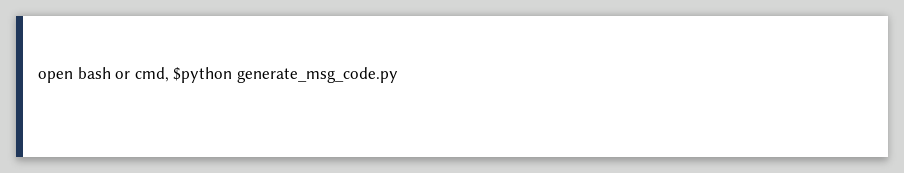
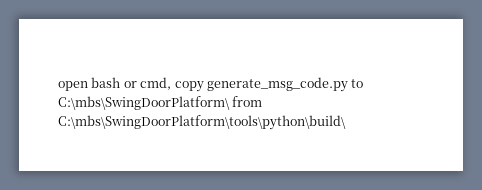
[173,67,398,83] $python generate_msg_code.py -> [174,77,364,92] [58,96,263,110] [58,115,346,130] copy generate_msg_code.py to C:\mbs\SwingDoorPlatform\ from C:\mbs\SwingDoorPlatform\tools\python\build\

